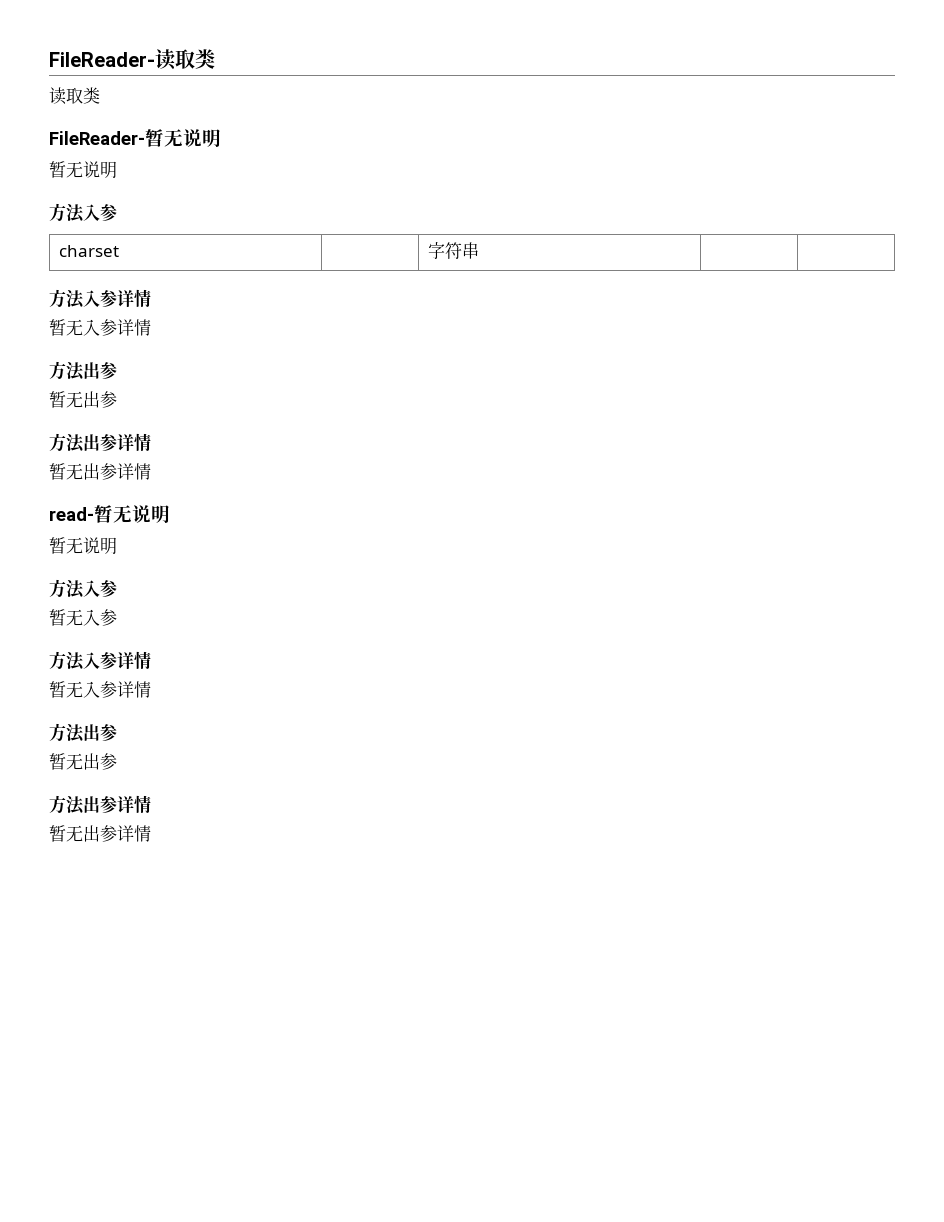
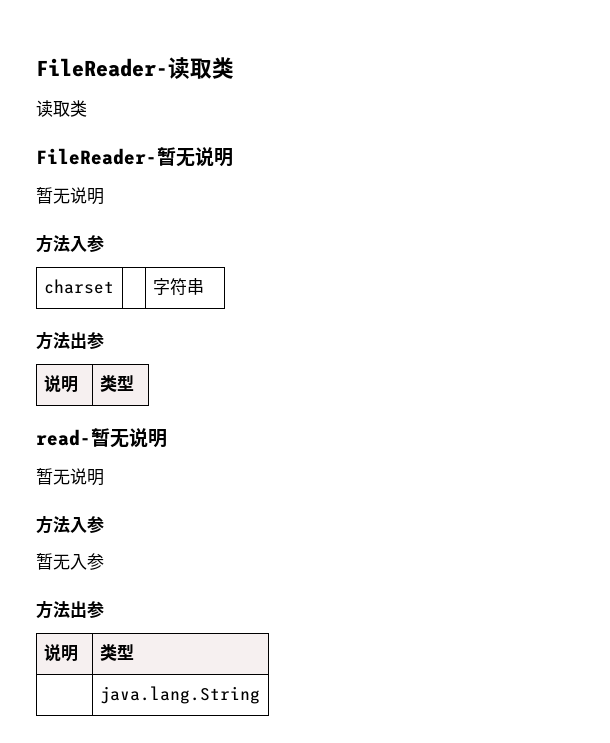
[49,289,151,309] [49,319,151,336] [49,361,117,381] [49,391,117,408] [49,433,151,453] [49,463,151,480] | | // 方法入参详情 // 暂无入参详情 // 方法出参 // 暂无出参 // 方法出参详情 // 暂无出参详情 -> [36,331,104,350] [43,375,78,393] [99,375,134,392] // 方法出参 // 说明 | 类型
[83,651,151,670] [49,681,151,698] [49,723,117,743] [49,753,117,770] [49,795,151,815] [49,825,151,842] 入参详情 // 暂无入参详情 // 方法出参 // 暂无出参 // 方法出参详情 // 暂无出参详情 -> [70,601,104,618] [43,644,78,662] [99,644,134,661] [99,686,260,704] 出参 // 说明 | 类型 // | java.lang.String

